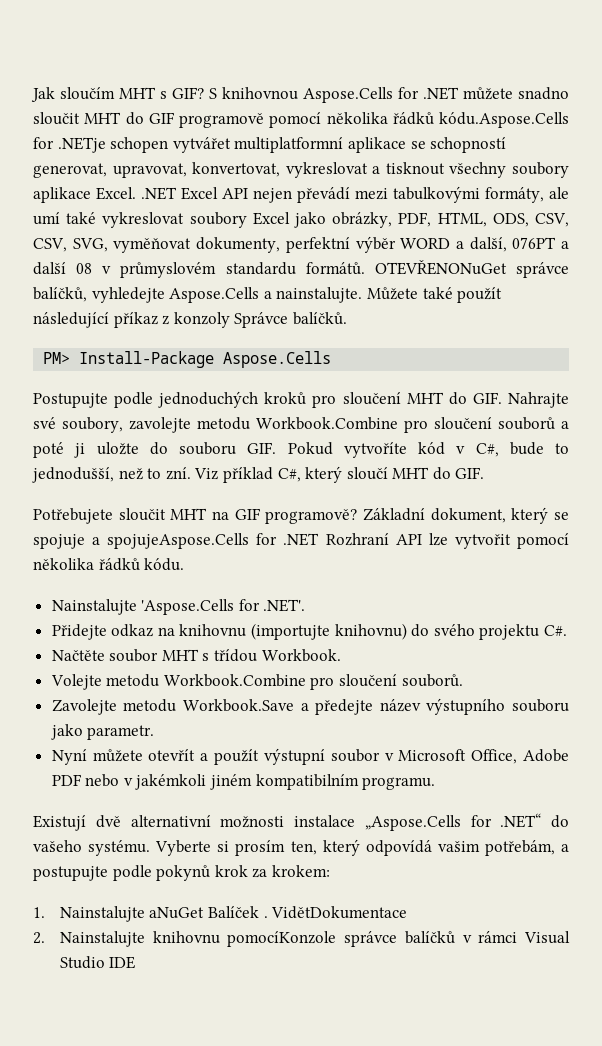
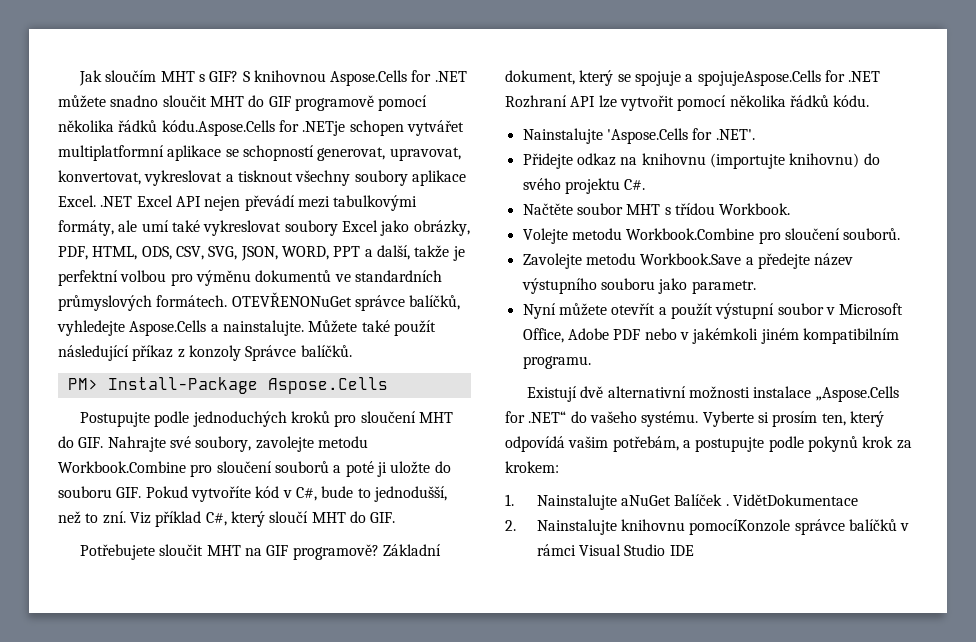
[33,236,569,253] [33,262,365,278] CSV, SVG, vyměňovat dokumenty, perfektní výběr WORD a další, 076PT a další 08 v průmyslovém standardu formátů. -> [208,245,465,261] [58,270,442,286] [58,295,228,311] SVG, JSON, WORD, PPT a další, takže je perfektní volbou pro výměnu dokumentů ve standardních průmyslových formátech.

